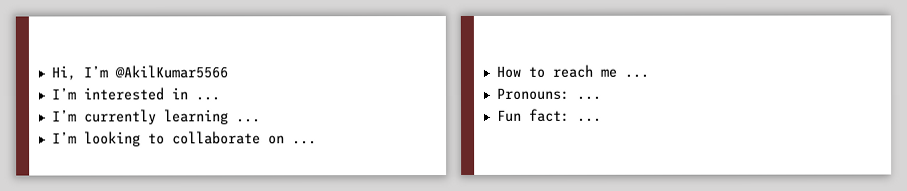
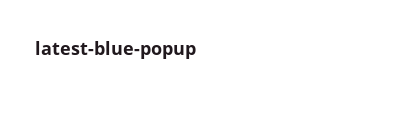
[50,65,228,81] [50,87,221,101] [51,109,261,125] [51,131,317,147] [495,64,649,78] [495,87,602,100] [496,108,602,122] Hi, I’m @AkilKumar5566 // I’m interested in ... // I’m currently learning ... // I’m looking to collaborate on ... // How to reach me ... // Pronouns: ... // Fun fact: ... -> [35,41,196,59] latest-blue-popup

